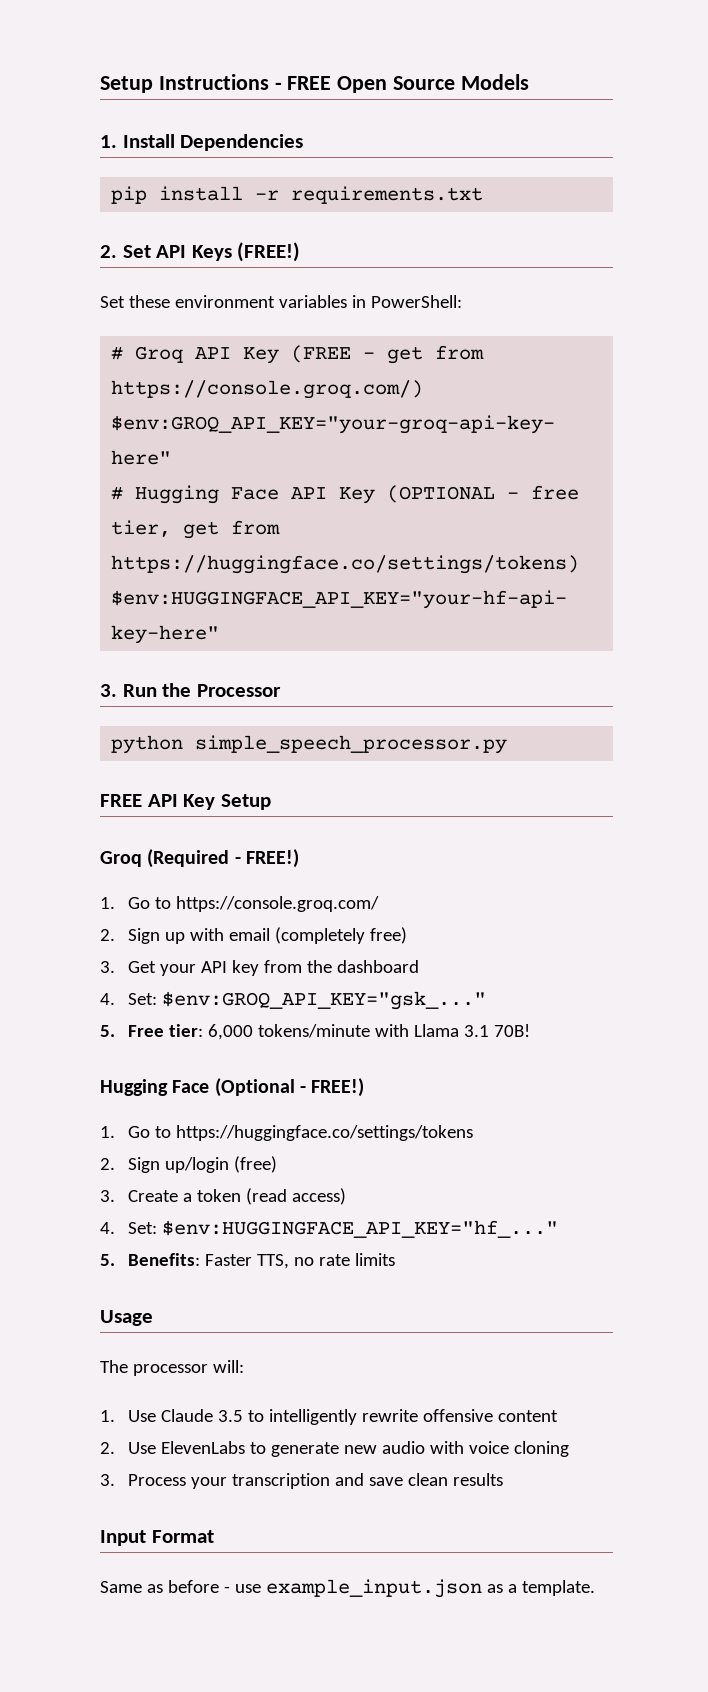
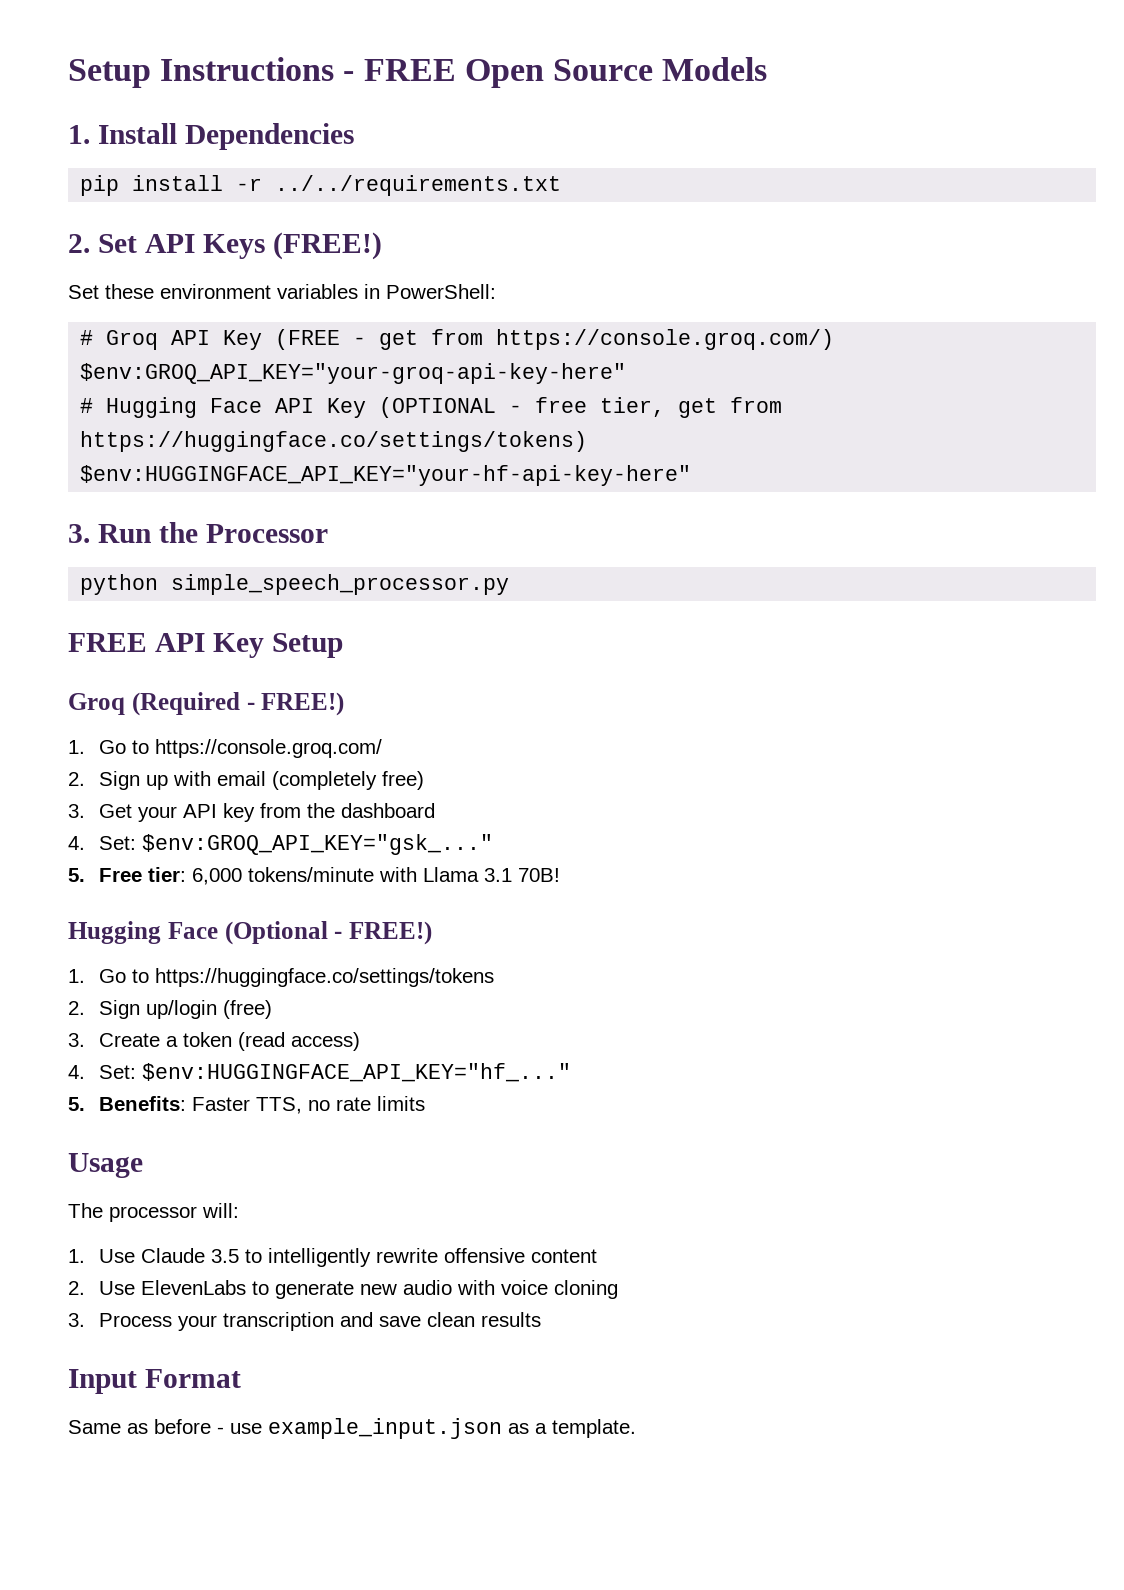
[291,186,484,204] requirements.txt -> [275,175,562,196] ../../requirements.txt

